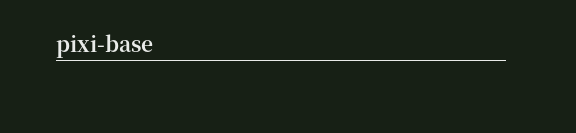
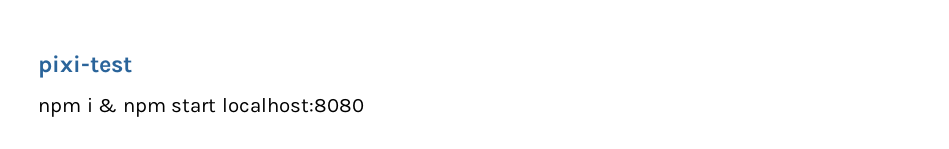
[56,34,153,58] pixi-base -> [38,55,132,78] [38,97,364,117] pixi-test // npm i & npm start localhost:8080

